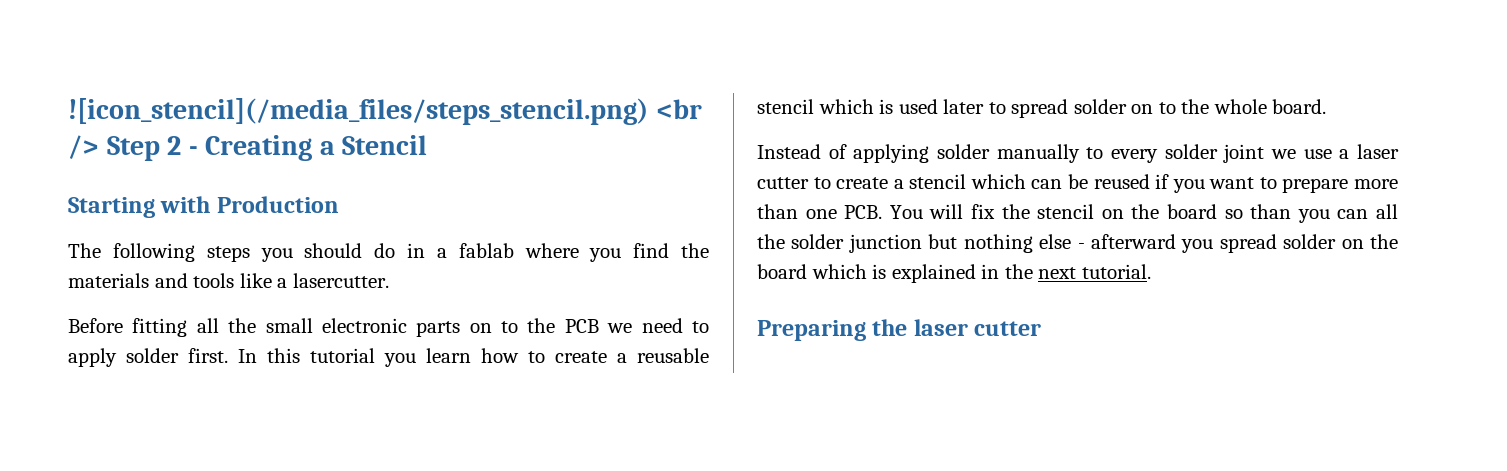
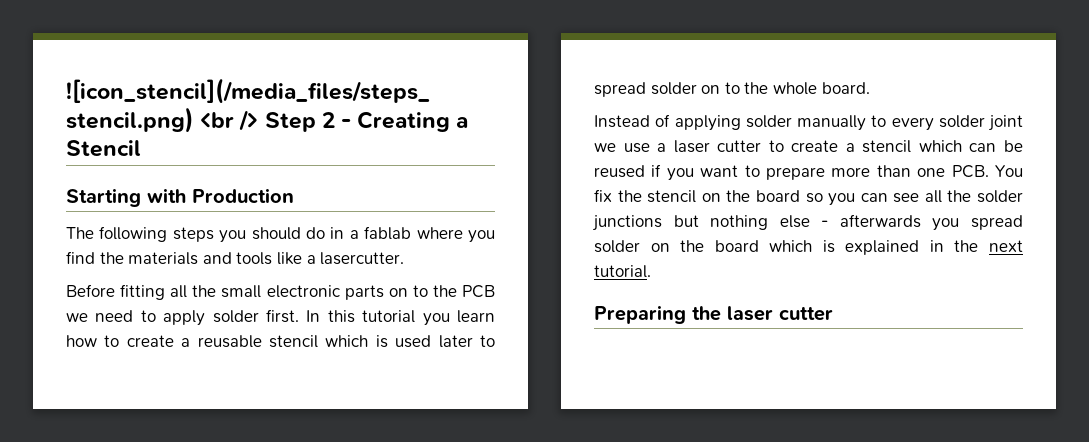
[929,204,964,219] will -> (1023, 171) none
[1250,204,1292,219] than -> (823, 198) none
(1369, 214) none -> [893,193,920,203] see
[848,234,922,253] junction -> [592,215,662,231] junctions
[1090,234,1176,249] afterward -> [839,214,921,228] afterwards

